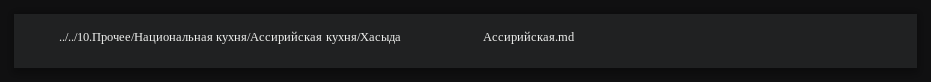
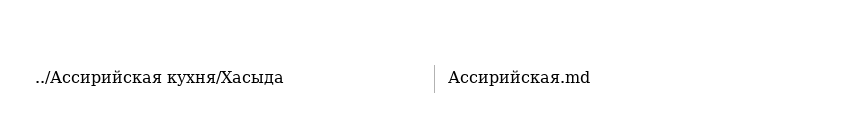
[59,31,323,44] ../../10.Прочее/Национальная кухня/Ассирийская -> [35,70,162,86] ../Ассирийская

